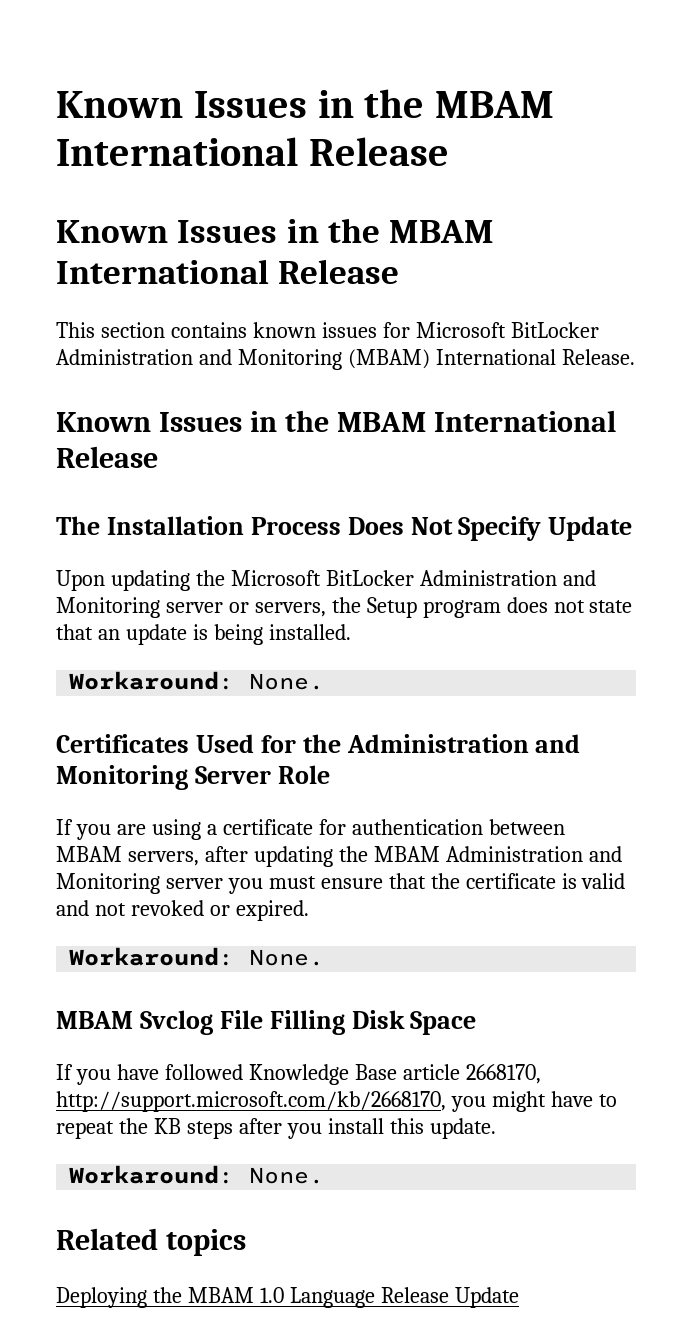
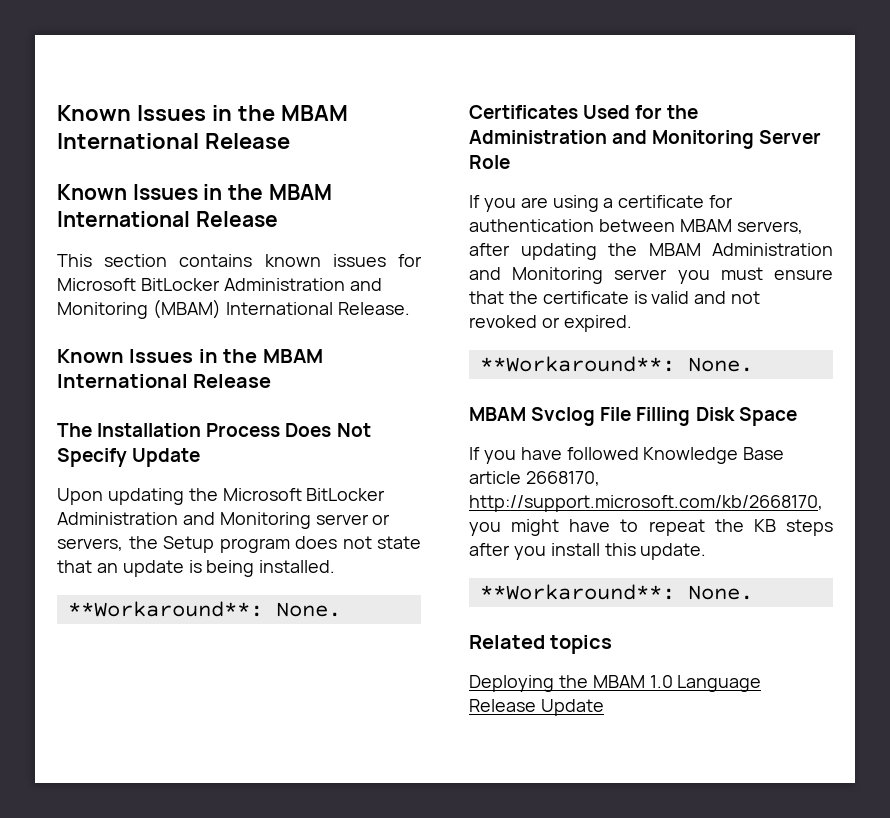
[69,671,235,690] Workaround: -> [67,601,263,617] **Workaround**:
[69,947,235,966] Workaround: -> [479,356,675,372] **Workaround**:
[69,1165,235,1184] Workaround: -> [479,584,675,600] **Workaround**:

